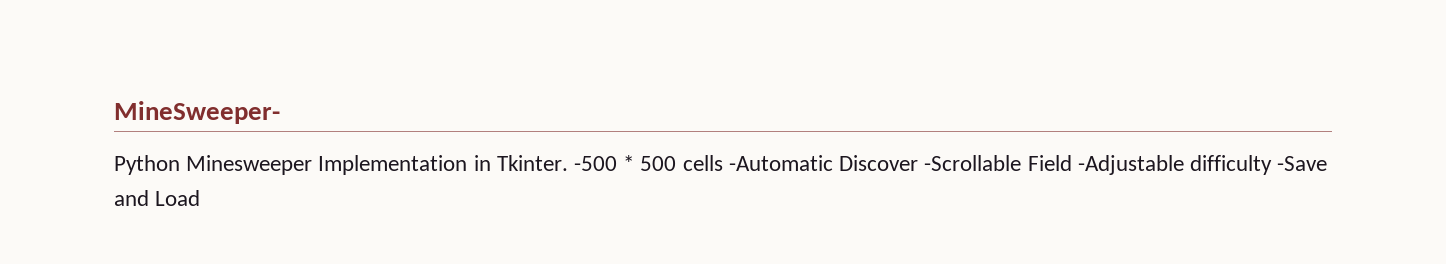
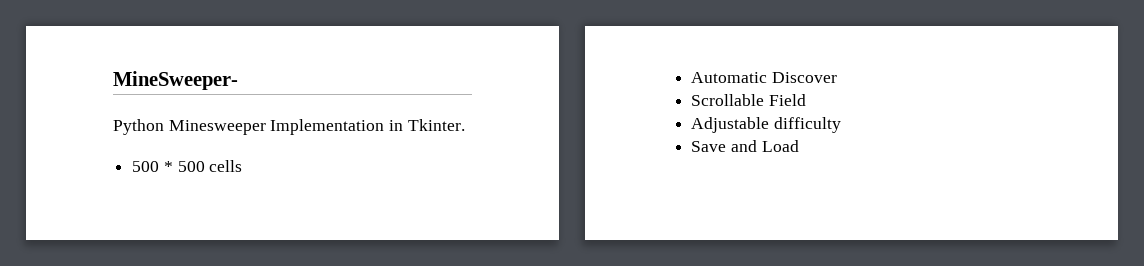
[574,156,618,171] -500 -> [132,161,160,172] // 500
[728,155,833,171] -Automatic -> [691,72,768,83] // Automatic
[924,155,1022,171] -Scrollable -> [691,94,765,106] // Scrollable
[1077,155,1184,175] -Adjustable -> [691,117,770,133] // Adjustable
[1277,156,1328,171] -Save -> [691,141,727,152] // Save

